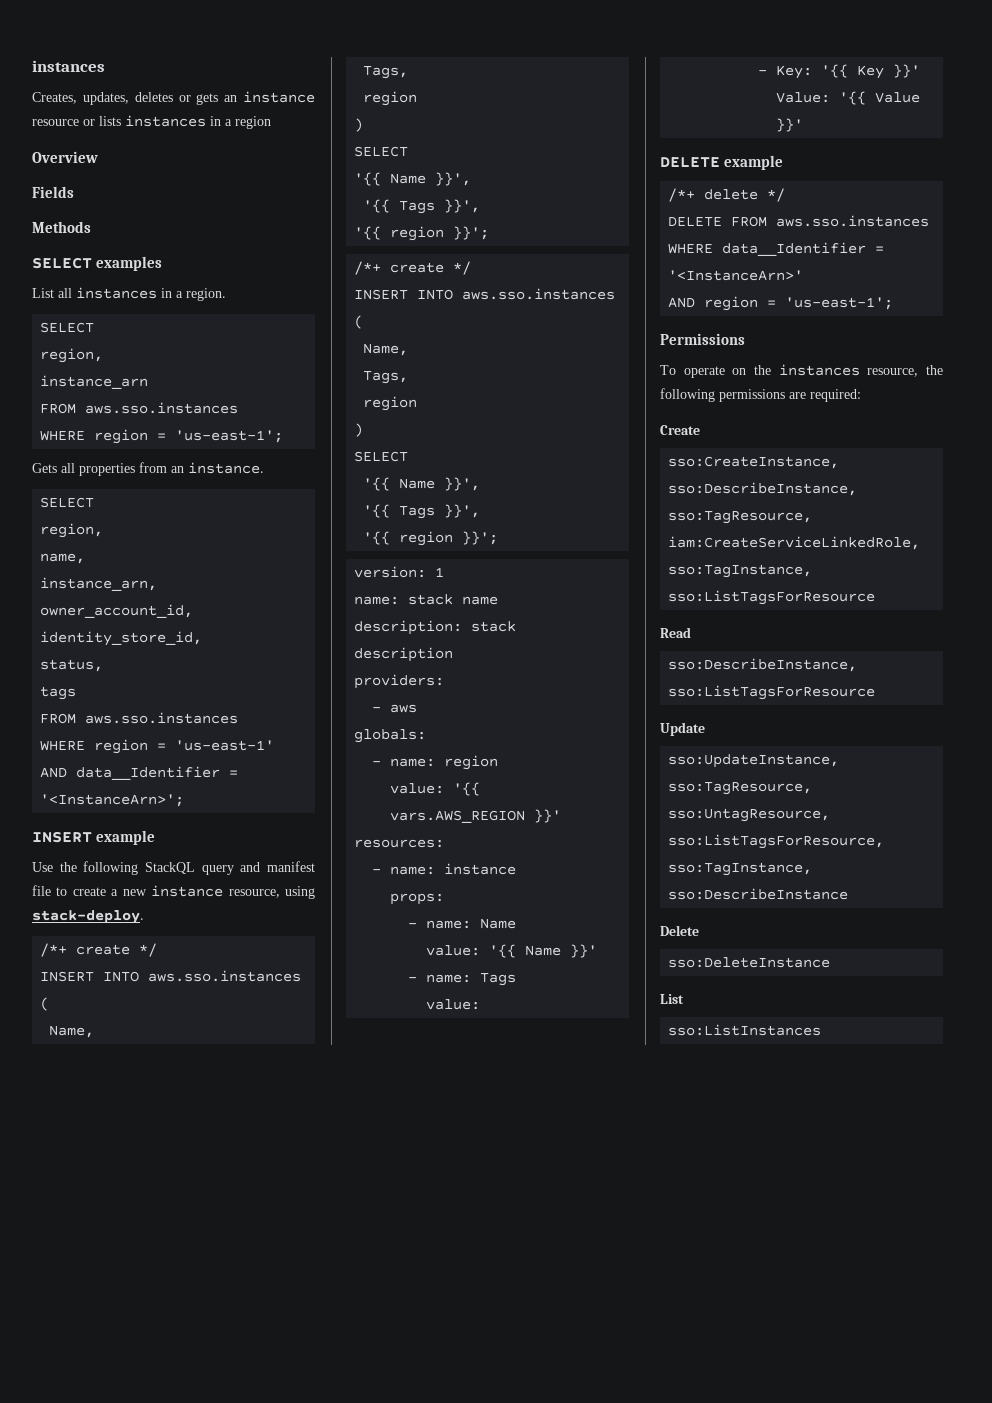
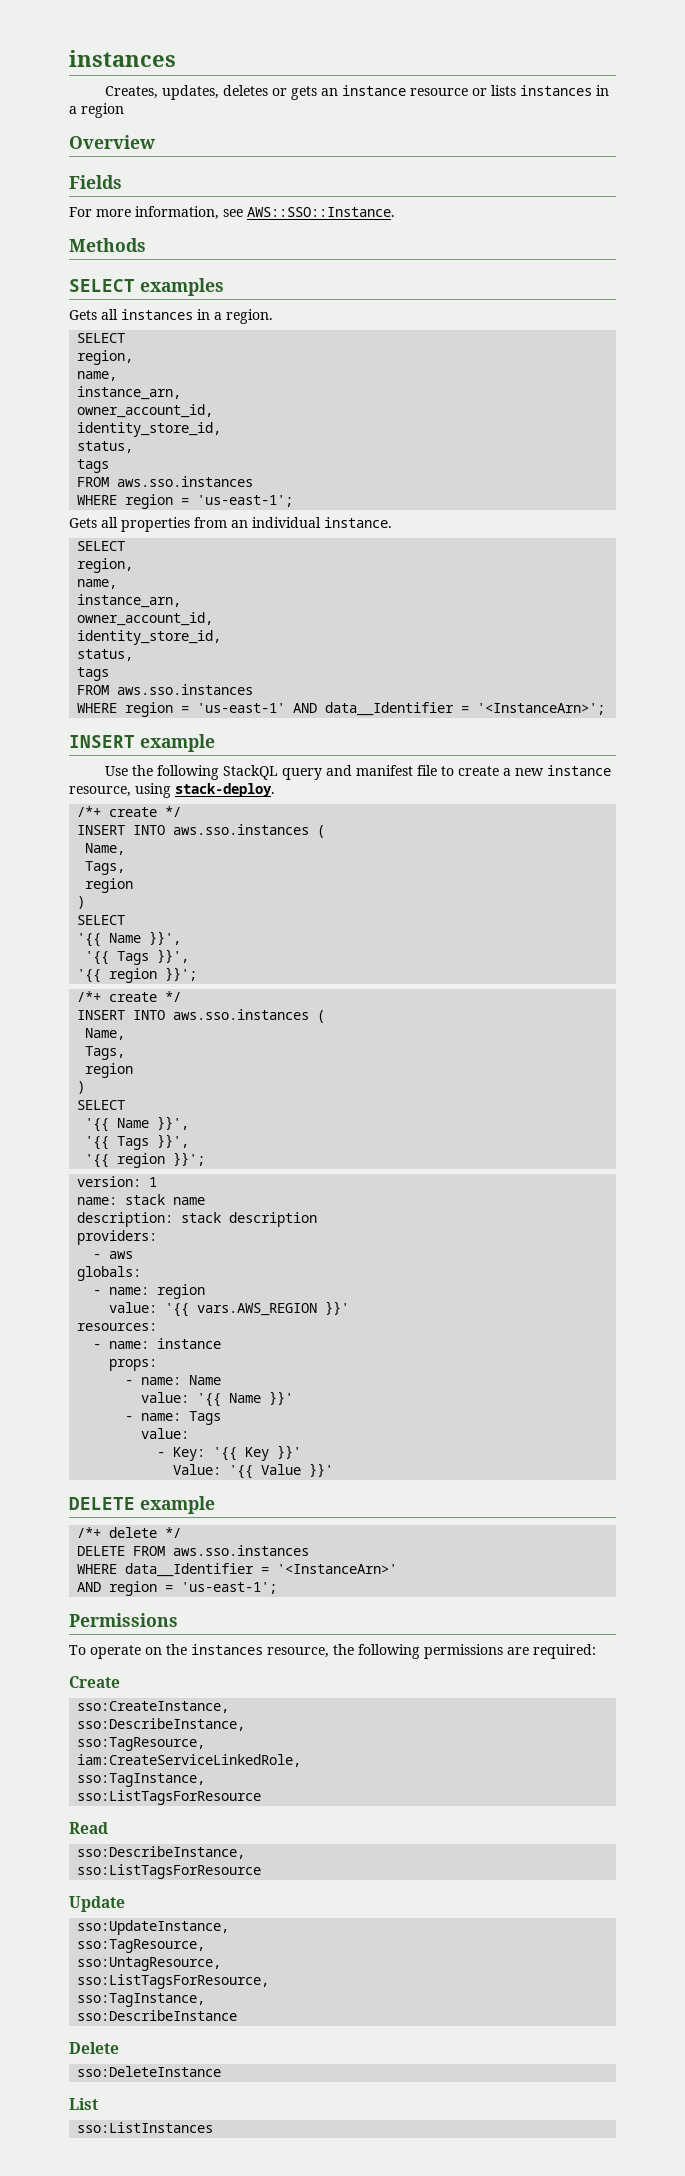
(74, 192) none -> [69,206,395,220] // For more information, see AWS::SSO::Instance.
[32,288,54,298] List -> [69,310,97,320] Gets
[40,375,149,389] instance_arn -> [77,371,118,381] [77,386,182,400] [77,404,214,418] [77,422,222,437] [77,441,134,453] [77,459,110,473] name, // instance_arn, // owner_account_id, // identity_store_id, // status, // tags
(184, 469) none -> [252,517,321,528] individual

